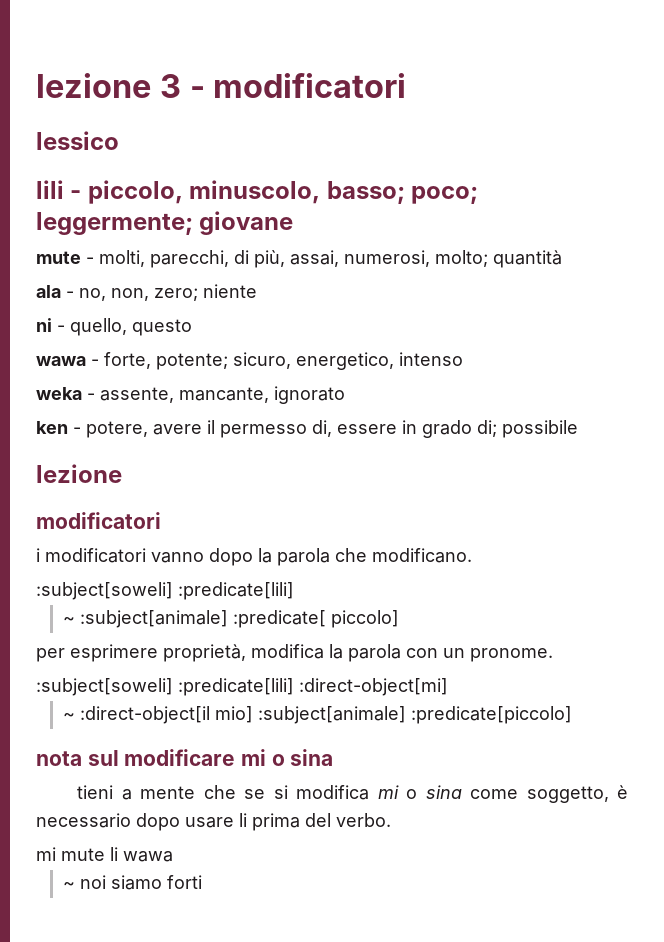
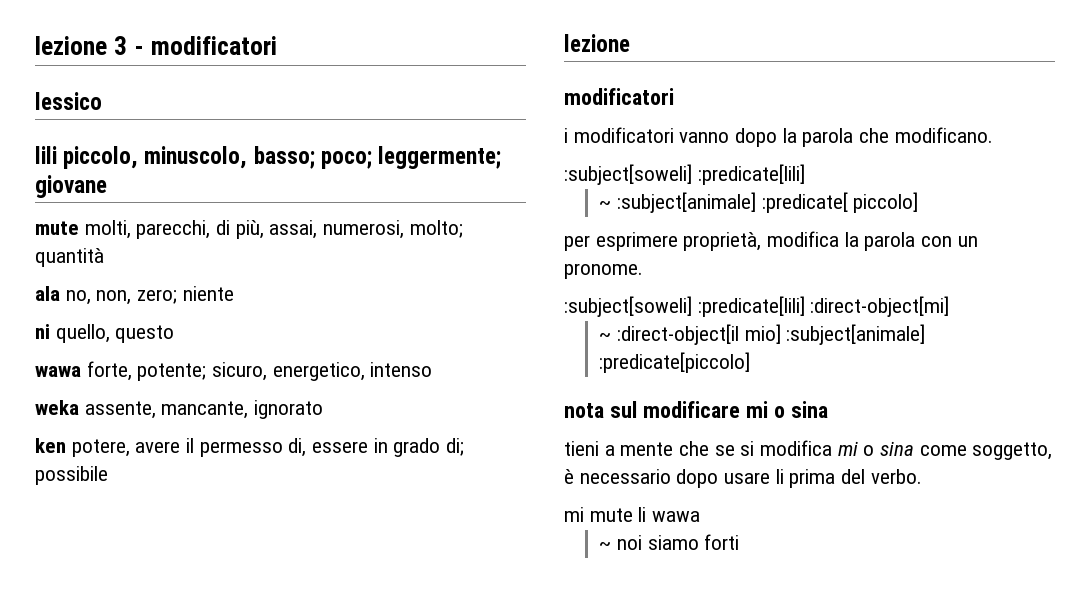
[70,190,82,199] - -> (57, 155) none
[86,257,94,264] - -> (79, 228) none
[66,291,74,298] - -> (60, 293) none
[57,325,65,332] - -> (50, 331) none
[91,359,99,366] - -> (81, 371) none
[87,393,95,400] - -> (79, 407) none
[73,427,81,434] - -> (66, 445) none

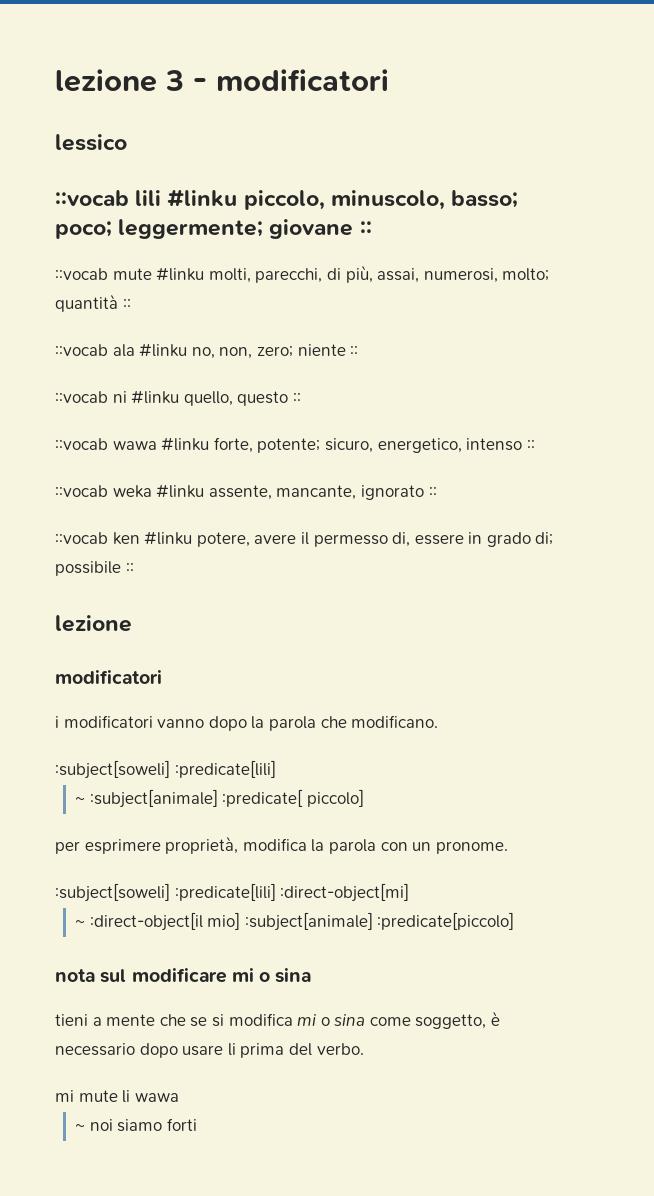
[35,146,57,164] lili -> [55,189,238,207] ::vocab lili #linku
[35,221,79,235] // mute -> [359,221,372,235] [55,267,205,281] :: // ::vocab mute #linku
[35,286,60,301] // ala -> [122,299,131,309] [55,343,188,357] :: // ::vocab ala #linku
[35,324,175,343] [35,366,81,377] // ni quello, questo // wawa -> [350,346,359,356] [55,390,301,406] [55,437,210,451] :: // ::vocab ni #linku quello, questo :: // ::vocab wawa #linku
[35,400,79,415] // weka -> [526,440,535,450] [55,484,205,498] :: // ::vocab weka #linku
[35,438,66,453] // ken -> [428,487,437,497] [55,531,193,545] :: // ::vocab ken #linku
(108, 475) none -> [125,563,134,573] ::

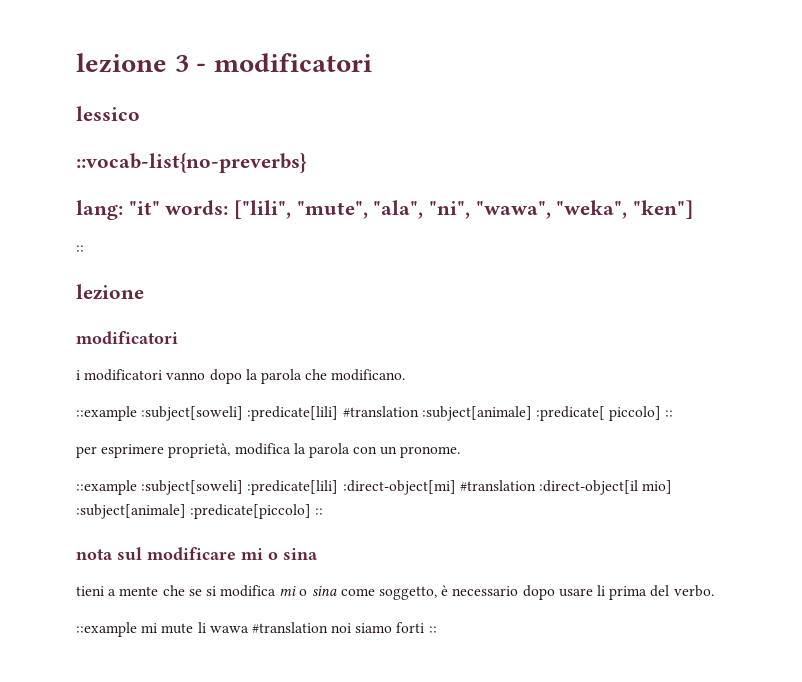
[55,189,519,210] [55,219,372,239] [55,265,550,283] [55,294,131,312] [55,343,359,359] [55,390,301,406] [55,437,535,453] [55,484,437,500] [55,531,554,547] [55,561,121,576] ::vocab lili #linku piccolo, minuscolo, basso; poco; leggermente; giovane :: // ::vocab mute #linku molti, parecchi, di più, assai, numerosi, molto; quantità :: // ::vocab ala #linku no, non, zero; niente :: // ::vocab ni #linku quello, questo :: // ::vocab wawa #linku forte, potente; sicuro, energetico, intenso :: // ::vocab weka #linku assente, mancante, ignorato :: // ::vocab ken #linku potere, avere il permesso di, essere in grado di; possibile -> [76,153,307,173] [76,200,694,220] ::vocab-list{no-preverbs} // lang: "it" words: ["lili", "mute", "ala", "ni", "wawa", "weka", "ken"] //
[55,760,276,779] [74,797,85,804] :subject[soweli] :predicate[lili] // ~ -> [76,406,419,421] ::example :subject[soweli] :predicate[lili] #translation
(364, 798) none -> [665,410,674,417] ::
(508, 847) none -> [76,480,137,495] ::example
[74,920,85,927] // ~ -> [459,480,536,491] #translation
(515, 921) none -> [315,508,324,515] ::
(364, 1049) none -> [76,622,137,637] ::example
[74,1124,85,1131] // ~ -> [251,622,328,633] #translation
(197, 1124) none -> [428,626,437,633] ::

